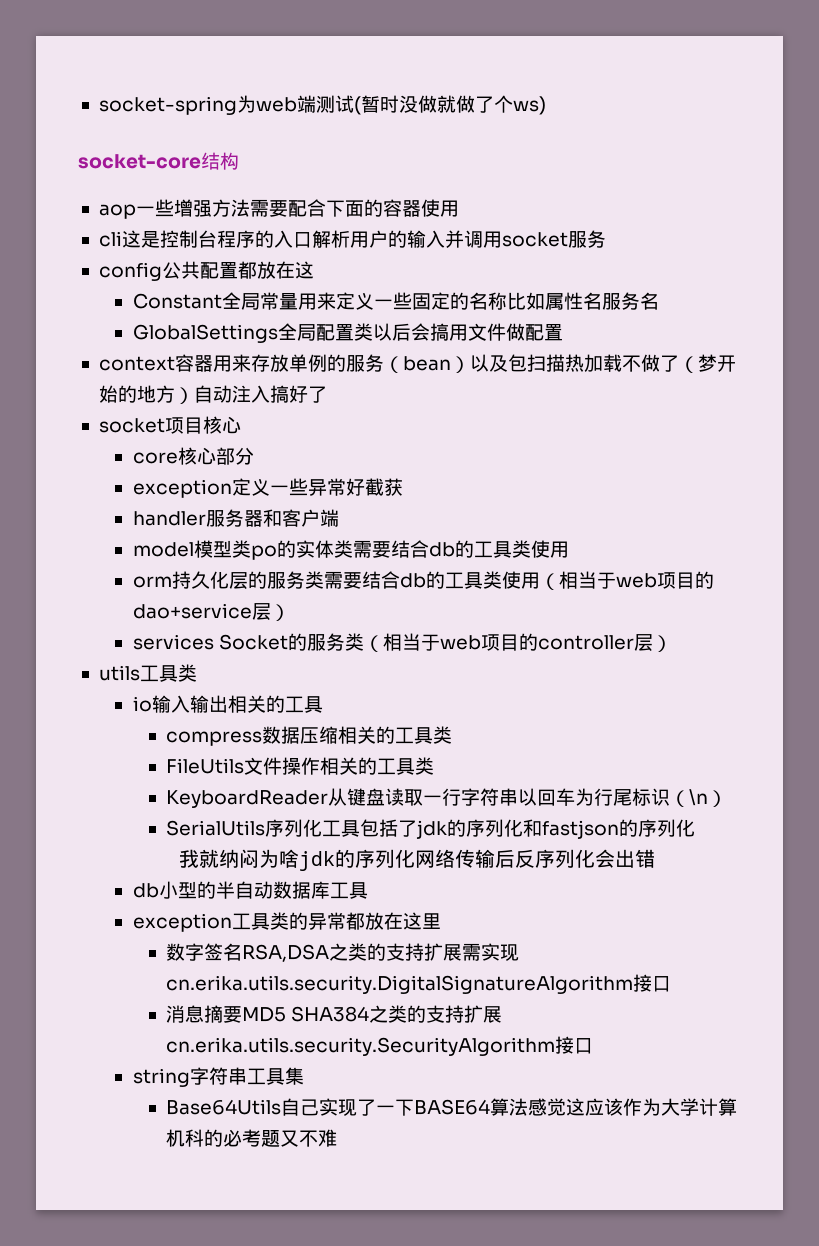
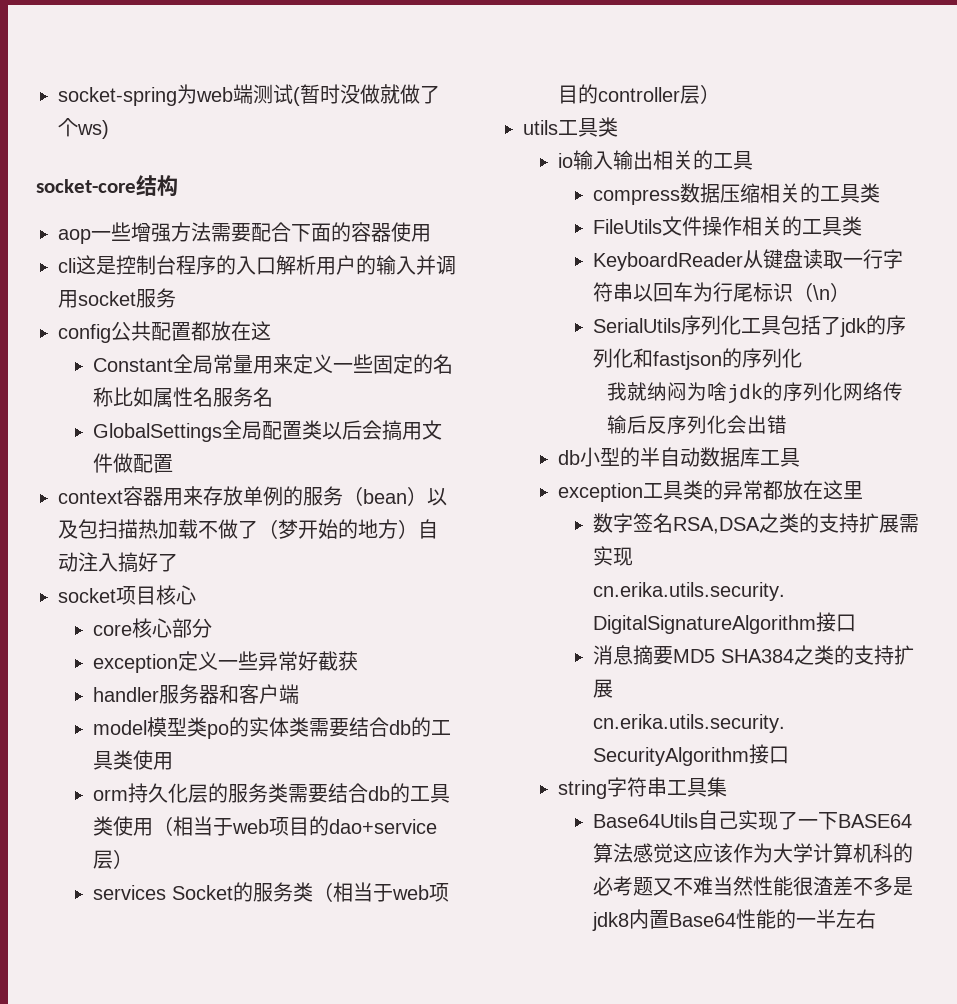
(338, 1138) none -> [713,876,914,896] [592,909,877,931] 当然性能很渣差不多是jdk8内置Base64性能的一半左右

